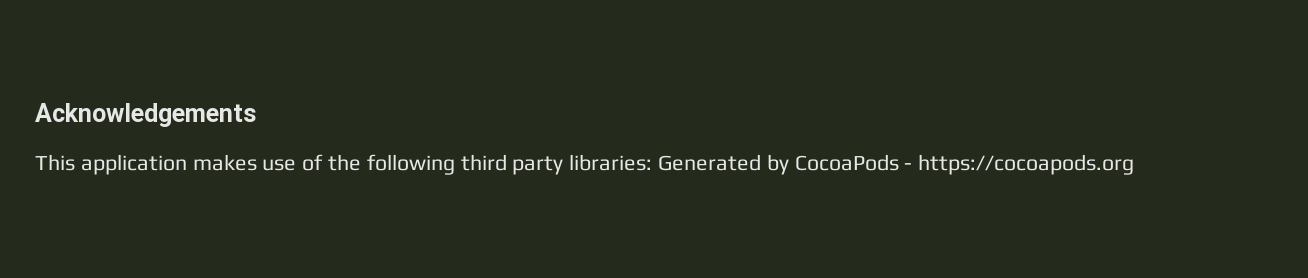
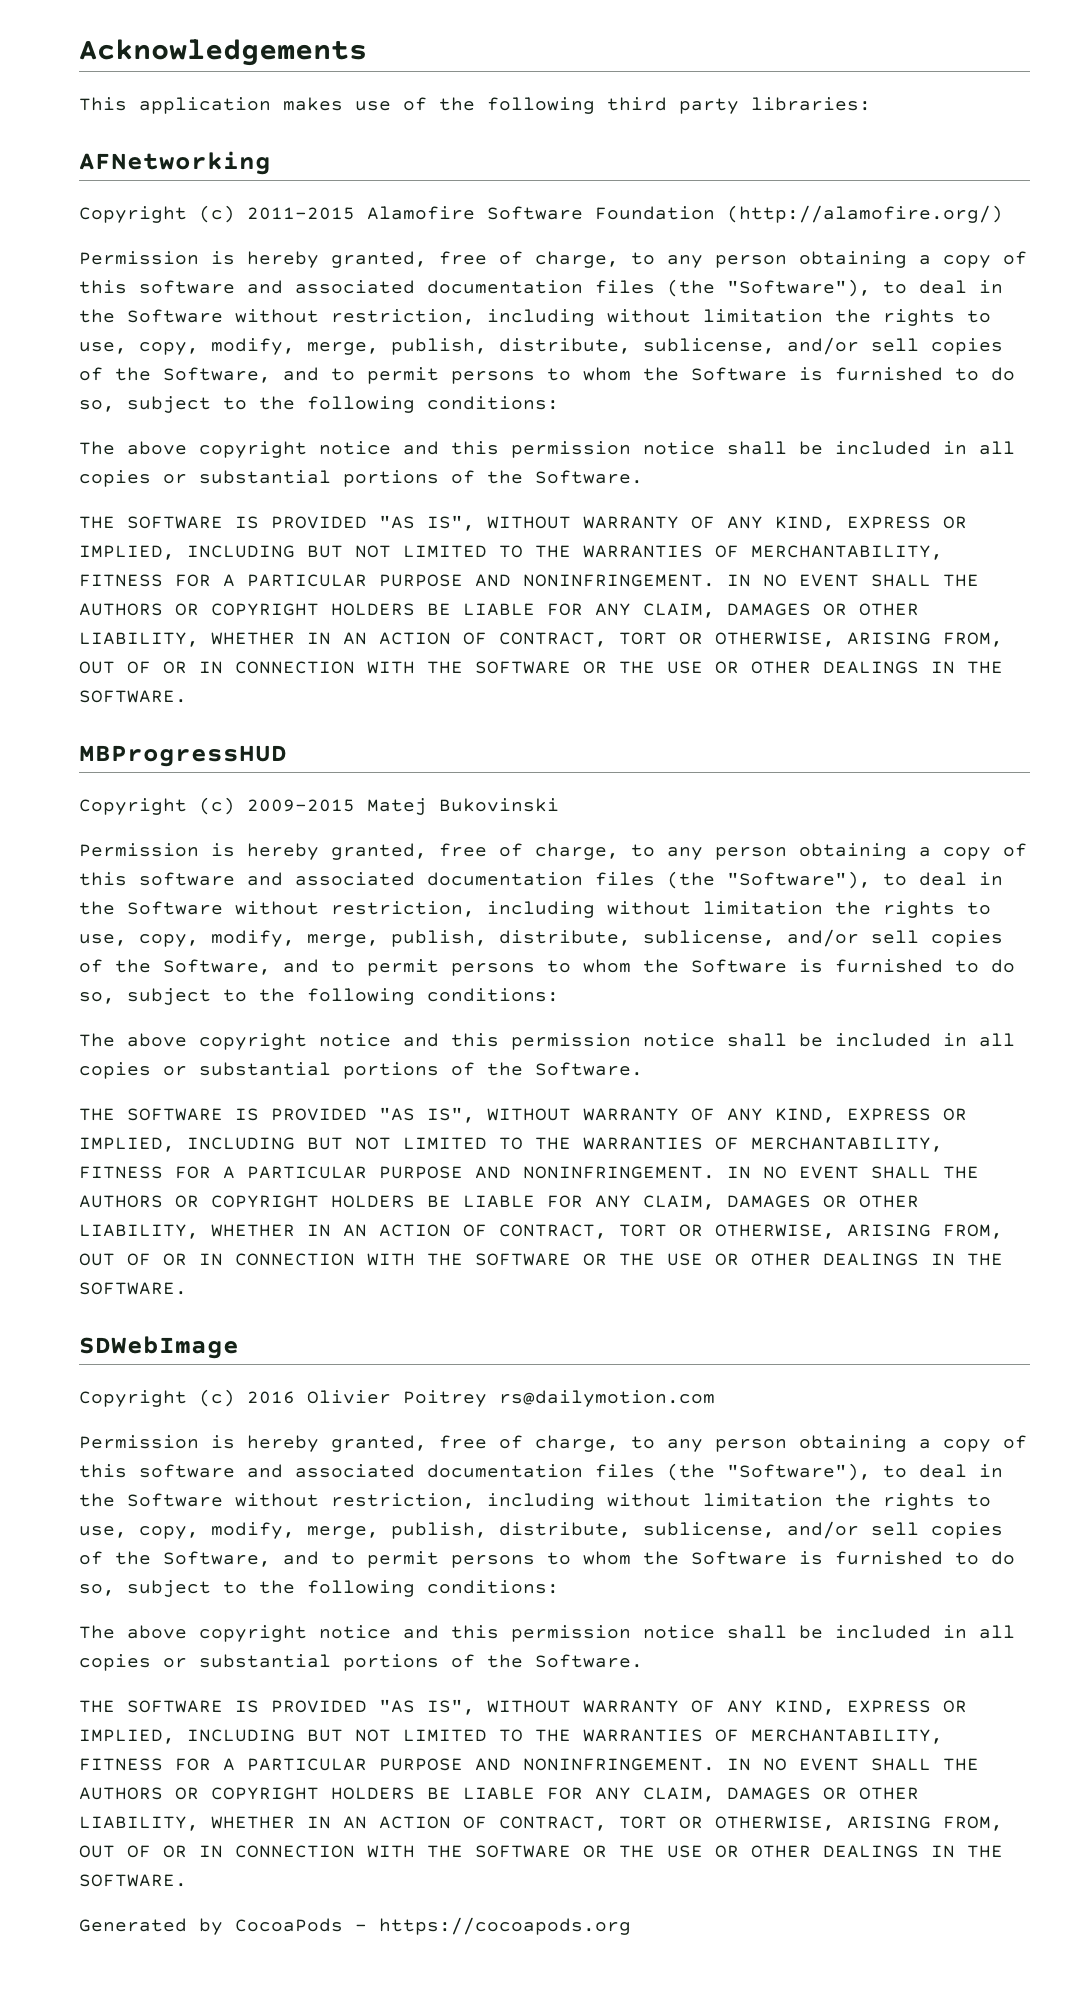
(653, 162) none -> [79,151,271,175] [79,205,1003,223] [79,251,1027,268] [79,279,1003,297] [79,309,991,326] [79,337,1003,355] [79,367,1015,384] [79,396,559,413] [79,441,1015,458] [79,470,643,487] [79,515,967,531] [79,545,943,560] [79,574,979,587] [79,603,919,618] [79,632,1003,647] [79,661,1003,674] [79,690,187,703] [79,745,287,767] [79,797,559,815] [79,843,1027,860] [79,871,1003,889] [79,901,991,918] [79,929,1003,947] [79,959,1015,976] [79,988,559,1005] [79,1033,1015,1050] [79,1062,643,1079] [79,1107,967,1123] [79,1137,943,1152] [79,1166,979,1179] [79,1195,919,1210] [79,1224,1003,1239] [79,1253,1003,1266] [79,1282,187,1295] [79,1336,239,1359] [79,1389,715,1407] [79,1435,1027,1452] [79,1463,1003,1481] [79,1493,991,1510] [79,1521,1003,1539] [79,1551,1015,1568] [79,1580,559,1597] [79,1625,1015,1642] [79,1654,643,1671] [79,1699,967,1715] [79,1729,943,1744] [79,1758,979,1771] [79,1787,919,1802] [79,1816,1003,1831] [79,1845,1003,1858] [79,1874,187,1887] // AFNetworking // Copyright (c) 2011–2015 Alamofire Software Foundation (http://alamofire.org/) // Permission is hereby granted, free of charge, to any person obtaining a copy of this software and associated documentation files (the "Software"), to deal in the Software without restriction, including without limitation the rights to use, copy, modify, merge, publish, distribute, sublicense, and/or sell copies of the Software, and to permit persons to whom the Software is furnished to do so, subject to the following conditions: // The above copyright notice and this permission notice shall be included in all copies or substantial portions of the Software. // THE SOFTWARE IS PROVIDED "AS IS", WITHOUT WARRANTY OF ANY KIND, EXPRESS OR IMPLIED, INCLUDING BUT NOT LIMITED TO THE WARRANTIES OF MERCHANTABILITY, FITNESS FOR A PARTICULAR PURPOSE AND NONINFRINGEMENT. IN NO EVENT SHALL THE AUTHORS OR COPYRIGHT HOLDERS BE LIABLE FOR ANY CLAIM, DAMAGES OR OTHER LIABILITY, WHETHER IN AN ACTION OF CONTRACT, TORT OR OTHERWISE, ARISING FROM, OUT OF OR IN CONNECTION WITH THE SOFTWARE OR THE USE OR OTHER DEALINGS IN THE SOFTWARE. // MBProgressHUD // Copyright (c) 2009-2015 Matej Bukovinski // Permission is hereby granted, free of charge, to any person obtaining a copy of this software and associated documentation files (the "Software"), to deal in the Software without restriction, including without limitation the rights to use, copy, modify, merge, publish, distribute, sublicense, and/or sell copies of the Software, and to permit persons to whom the Software is furnished to do so, subject to the following conditions: // The above copyright notice and this permission notice shall be included in all copies or substantial portions of the Software. // THE SOFTWARE IS PROVIDED "AS IS", WITHOUT WARRANTY OF ANY KIND, EXPRESS OR IMPLIED, INCLUDING BUT NOT LIMITED TO THE WARRANTIES OF MERCHANTABILITY, FITNESS FOR A PARTICULAR PURPOSE AND NONINFRINGEMENT. IN NO EVENT SHALL THE AUTHORS OR COPYRIGHT HOLDERS BE LIABLE FOR ANY CLAIM, DAMAGES OR OTHER LIABILITY, WHETHER IN AN ACTION OF CONTRACT, TORT OR OTHERWISE, ARISING FROM, OUT OF OR IN CONNECTION WITH THE SOFTWARE OR THE USE OR OTHER DEALINGS IN THE SOFTWARE. // SDWebImage // Copyright (c) 2016 Olivier Poitrey rs@dailymotion.com // Permission is hereby granted, free of charge, to any person obtaining a copy of this software and associated documentation files (the "Software"), to deal in the Software without restriction, including without limitation the rights to use, copy, modify, merge, publish, distribute, sublicense, and/or sell copies of the Software, and to permit persons to whom the Software is furnished to do so, subject to the following conditions: // The above copyright notice and this permission notice shall be included in all copies or substantial portions of the Software. // THE SOFTWARE IS PROVIDED "AS IS", WITHOUT WARRANTY OF ANY KIND, EXPRESS OR IMPLIED, INCLUDING BUT NOT LIMITED TO THE WARRANTIES OF MERCHANTABILITY, FITNESS FOR A PARTICULAR PURPOSE AND NONINFRINGEMENT. IN NO EVENT SHALL THE AUTHORS OR COPYRIGHT HOLDERS BE LIABLE FOR ANY CLAIM, DAMAGES OR OTHER LIABILITY, WHETHER IN AN ACTION OF CONTRACT, TORT OR OTHERWISE, ARISING FROM, OUT OF OR IN CONNECTION WITH THE SOFTWARE OR THE USE OR OTHER DEALINGS IN THE SOFTWARE. //

